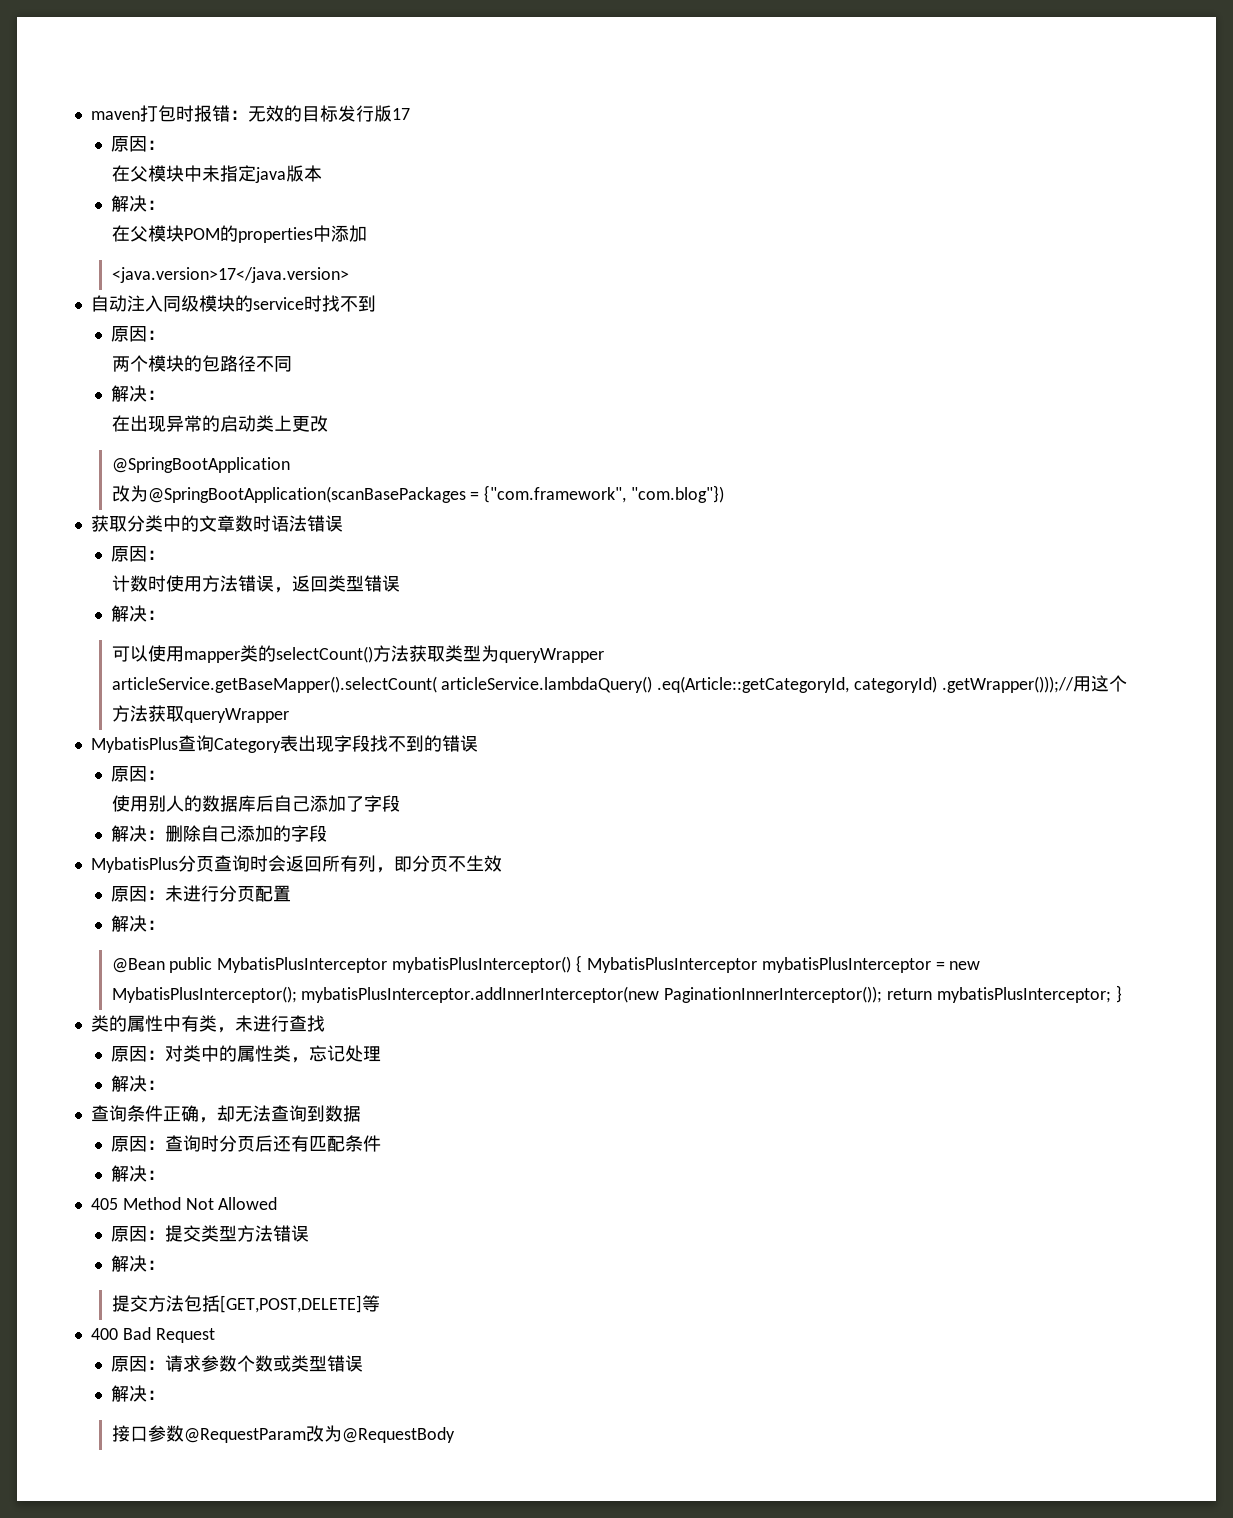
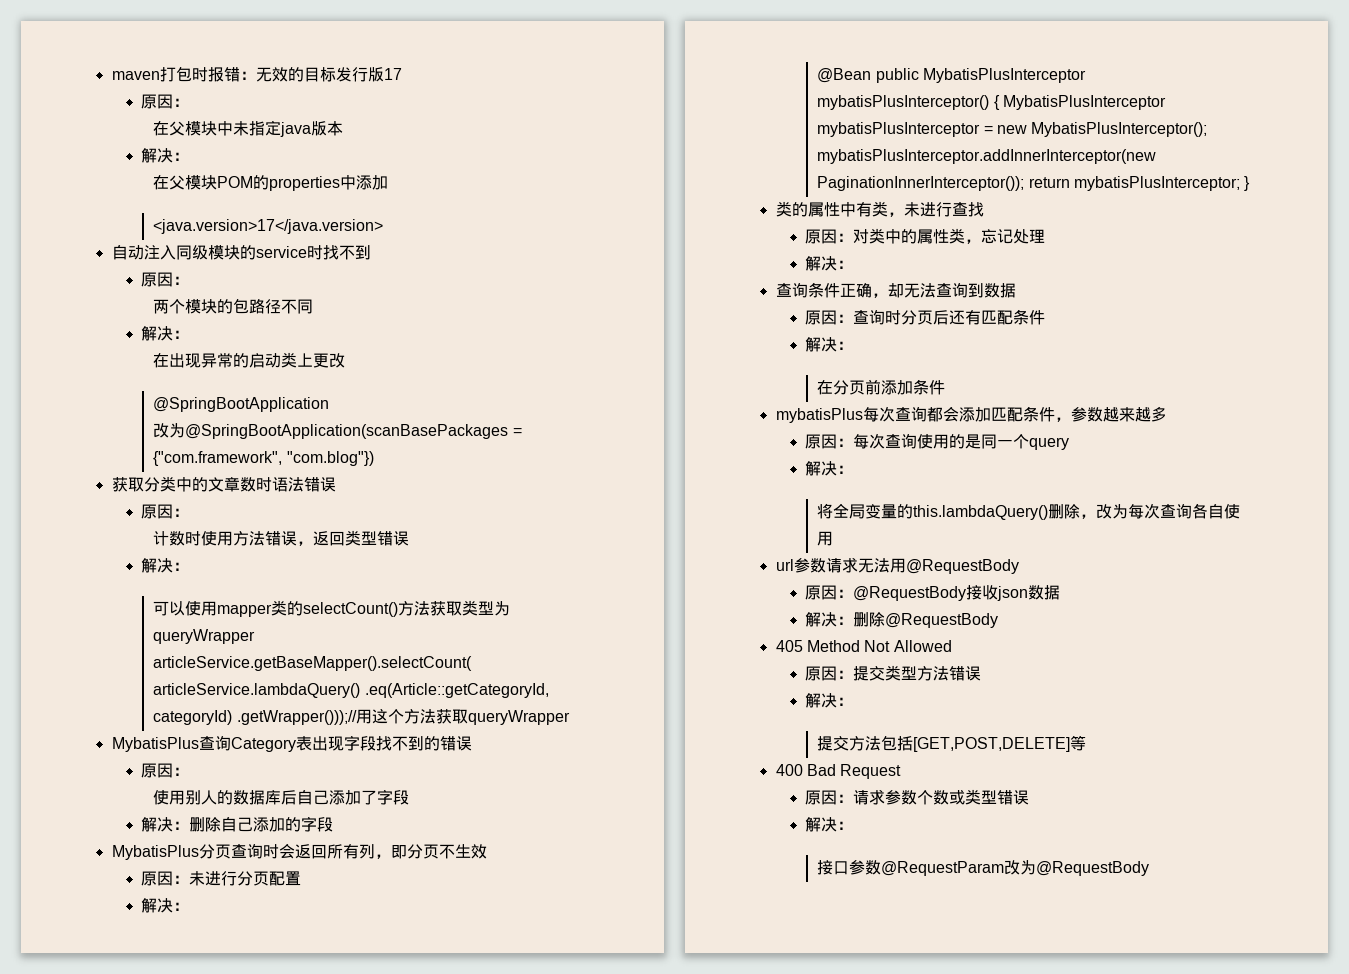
(166, 1175) none -> [817,379,946,395] [775,406,1167,423] [805,433,1070,450] [805,461,854,476] [817,503,1241,520] [817,531,834,546] [775,557,1019,574] [805,585,1061,601] [805,612,999,628] // 在分页前添加条件 // mybatisPlus每次查询都会添加匹配条件，参数越来越多 // 原因：每次查询使用的是同一个query // 解决： // 将全局变量的this.lambdaQuery()删除，改为每次查询各自使用 // url参数请求无法用@RequestBody // 原因：@RequestBody接收json数据 // 解决：删除@RequestBody

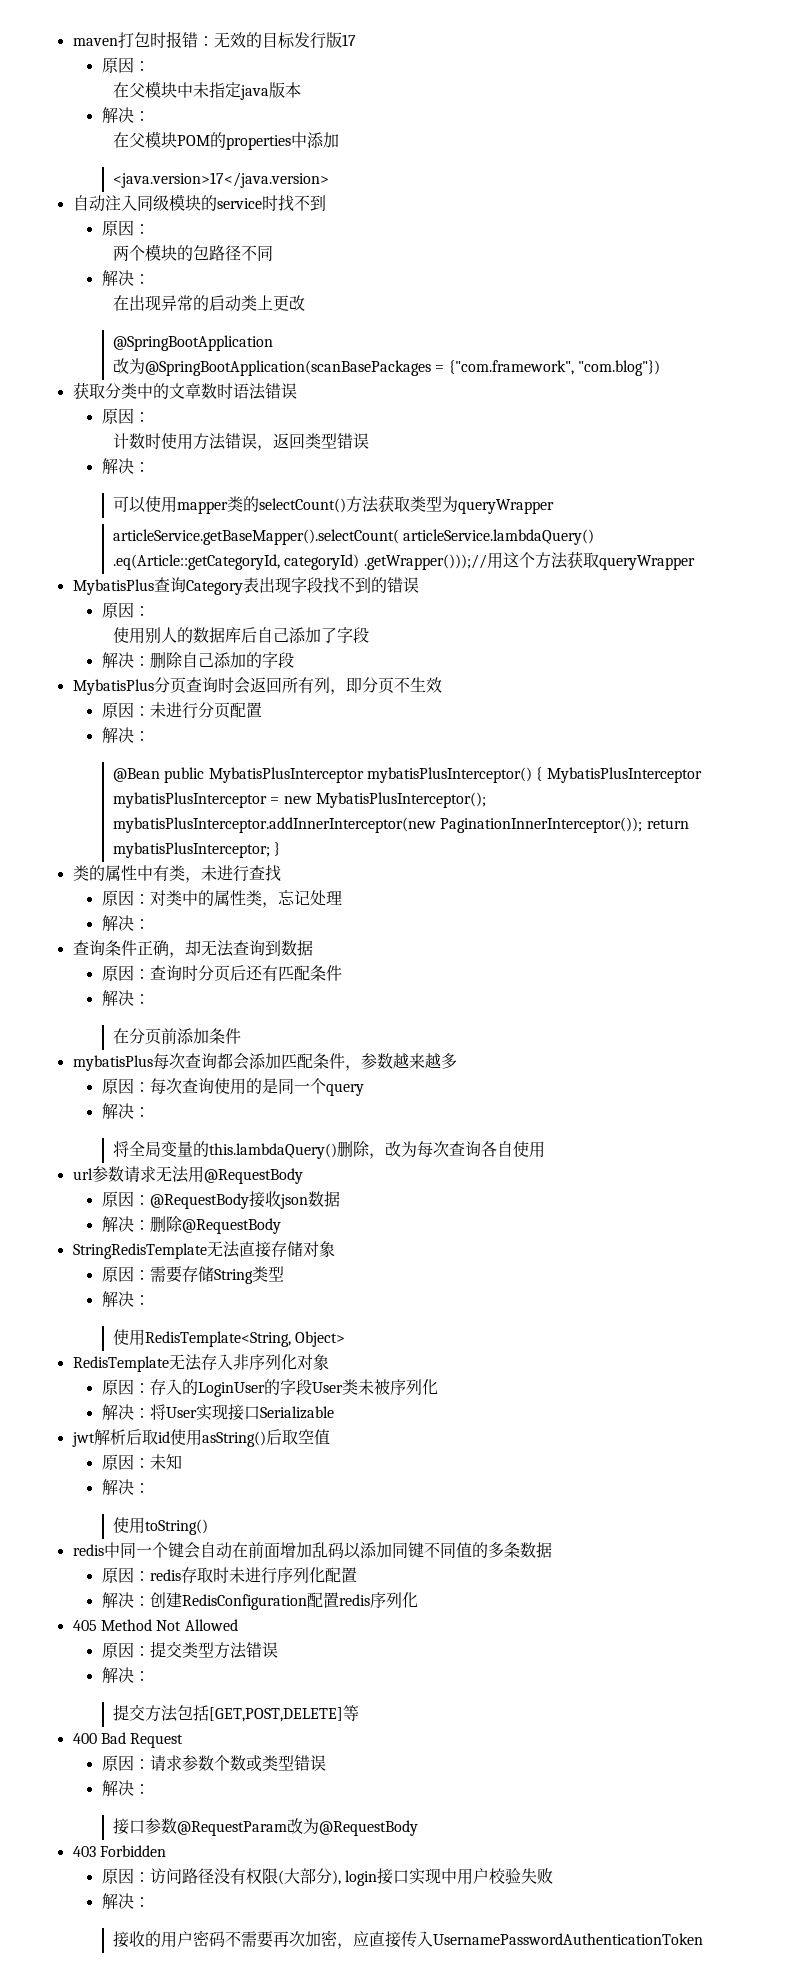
(999, 620) none -> [72,1241,335,1259] [101,1266,284,1284] [101,1291,150,1307] [112,1329,346,1347] [72,1354,329,1372] [101,1379,438,1397] [101,1404,334,1421] [71,1429,330,1447] [101,1454,182,1470] [101,1479,150,1495] [112,1517,208,1535] [72,1542,552,1559] [101,1567,357,1584] [101,1592,418,1610] // StringRedisTemplate无法直接存储对象 // 原因：需要存储String类型 // 解决： // 使用RedisTemplate<String, Object> // RedisTemplate无法存入非序列化对象 // 原因：存入的LoginUser的字段User类未被序列化 // 解决：将User实现接口Serializable // jwt解析后取id使用asString()后取空值 // 原因：未知 // 解决： // 使用toString() // redis中同一个键会自动在前面增加乱码以添加同键不同值的多条数据 // 原因：redis存取时未进行序列化配置 // 解决：创建RedisConfiguration配置redis序列化
(1150, 868) none -> [72,1845,166,1857] [101,1868,553,1886] [101,1893,150,1909] [112,1930,703,1949] // 403 Forbidden // 原因：访问路径没有权限(大部分), login接口实现中用户校验失败 // 解决： // 接收的用户密码不需要再次加密，应直接传入UsernamePasswordAuthenticationToken

